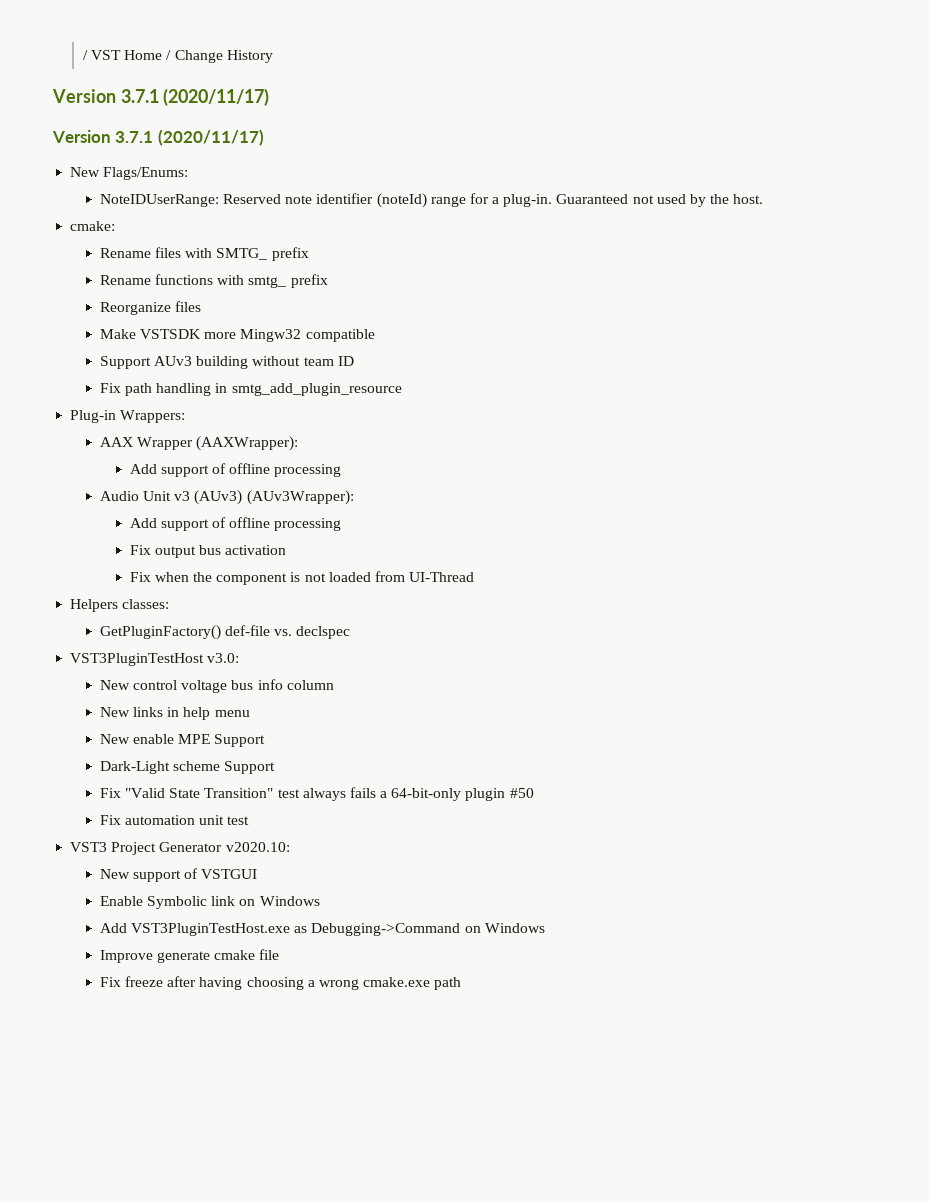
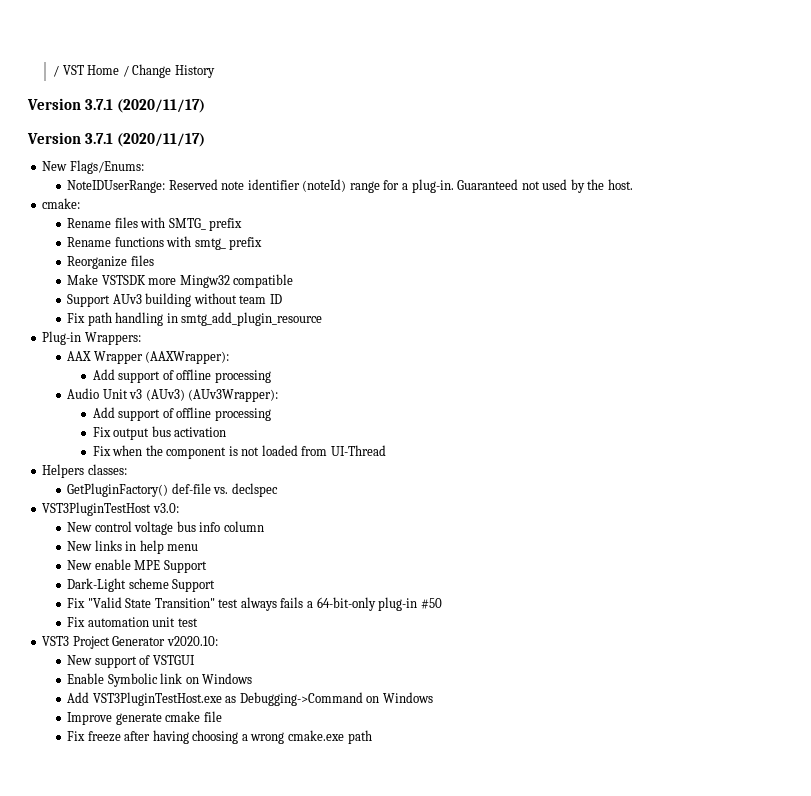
[465,788,506,801] plugin -> [378,597,418,611] plug-in

